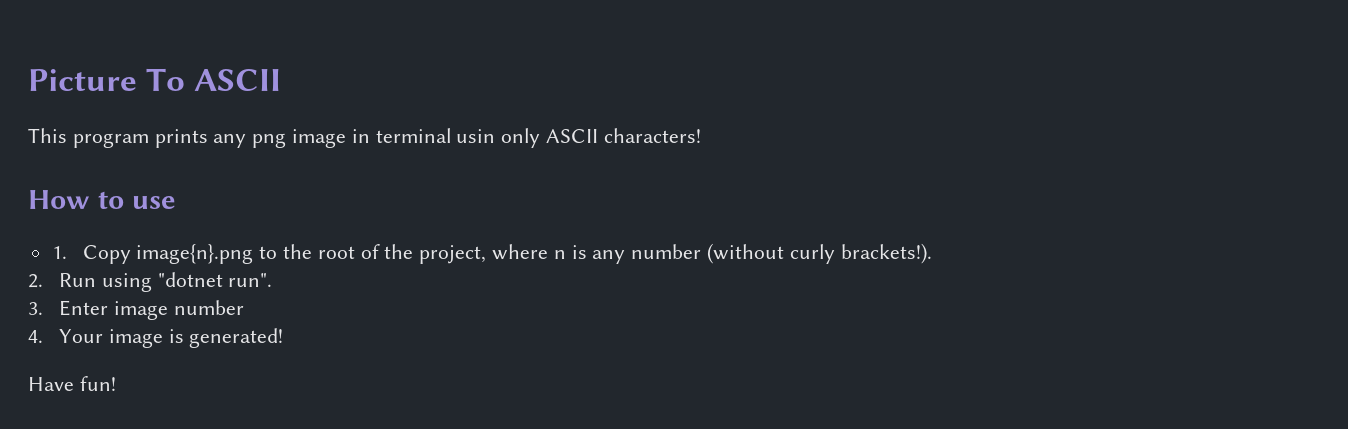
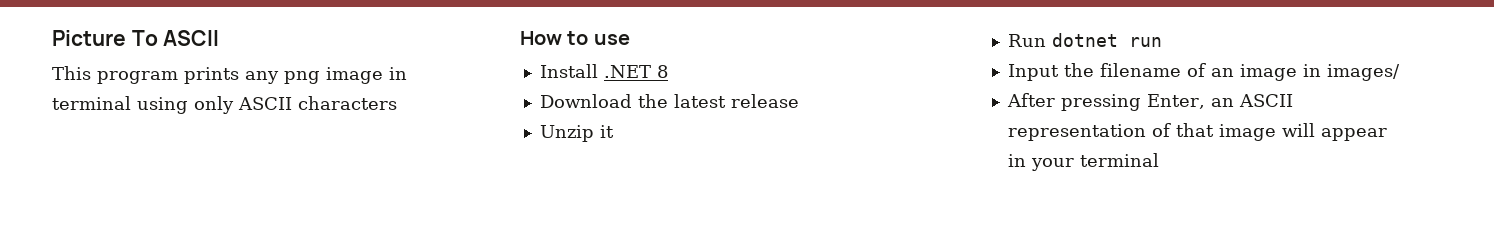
[456,129,496,143] usin -> [137,97,188,114] using
[603,128,701,143] characters! -> [298,96,397,110] characters
[51,243,932,264] [28,272,273,292] [28,300,244,320] [28,328,284,348] [28,376,116,391] 1. Copy image{n}.png to the root of the project, where n is any number (without curly brackets!). // 2. Run using "dotnet run". // 3. Enter image number // 4. Your image is generated! // Have fun! -> [539,64,668,78] [539,94,799,108] [539,125,614,142] [1007,33,1162,47] [1007,63,1400,81] [1006,93,1293,111] [1007,123,1387,141] [1007,153,1159,171] Install .NET 8 // Download the latest release // Unzip it // Run dotnet run // Input the filename of an image in images/ // After pressing Enter, an ASCII representation of that image will appear in your terminal

